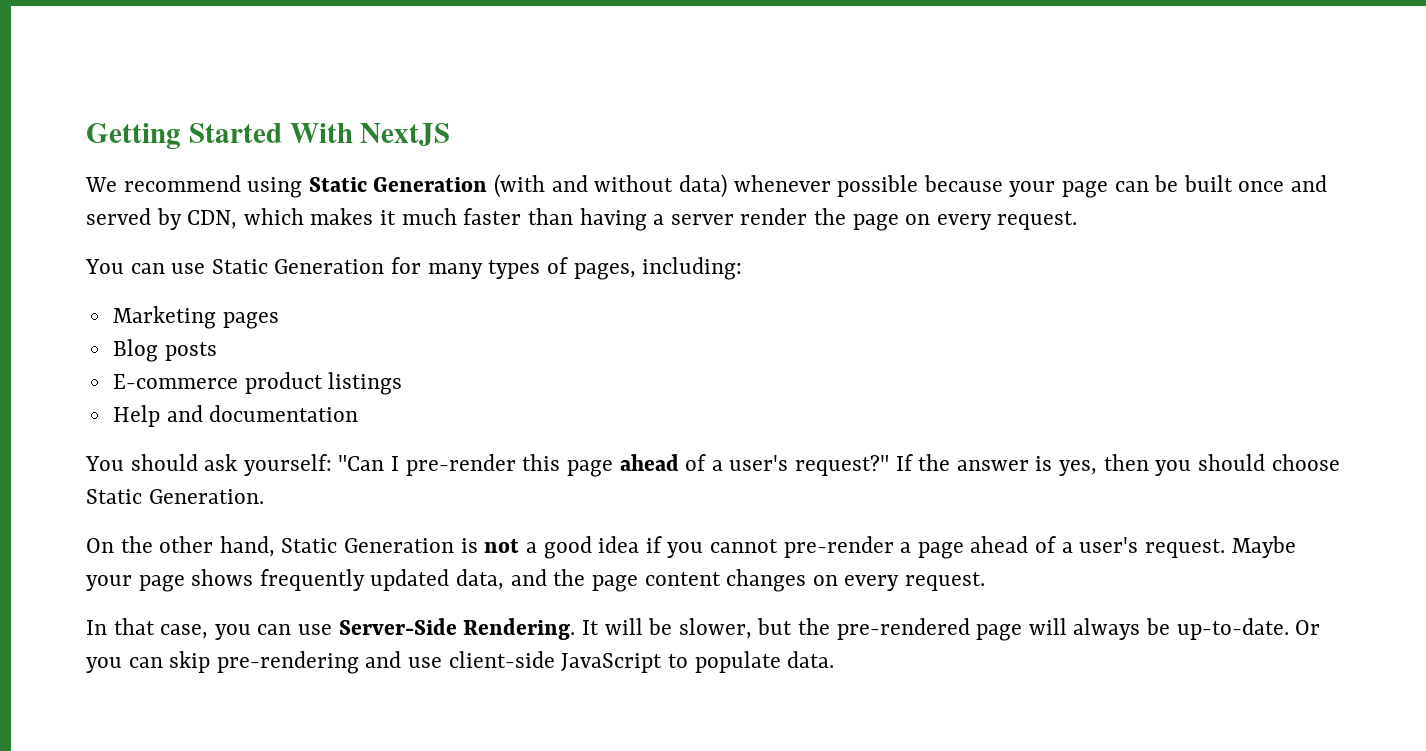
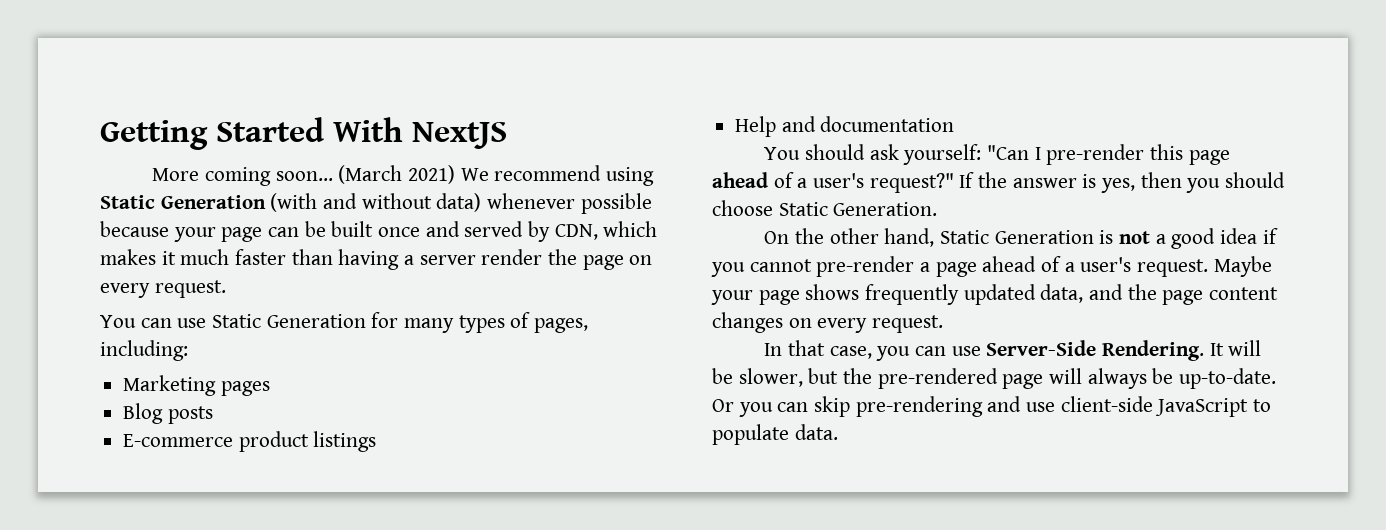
(451, 134) none -> [152,165,455,186] More coming soon... (March 2021)

